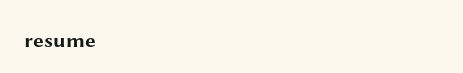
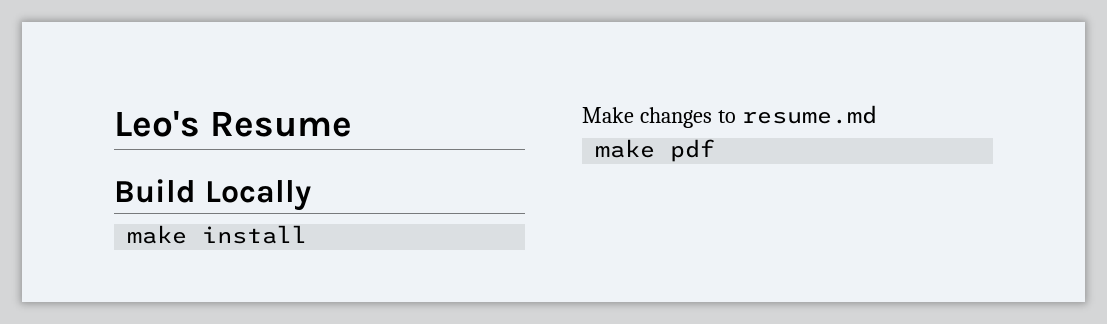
[24,38,96,47] resume -> [114,110,352,137] [114,179,311,211] [127,225,308,244] [582,105,877,128] [595,139,716,162] Leo's Resume // Build Locally // make install // Make changes to resume.md // make pdf

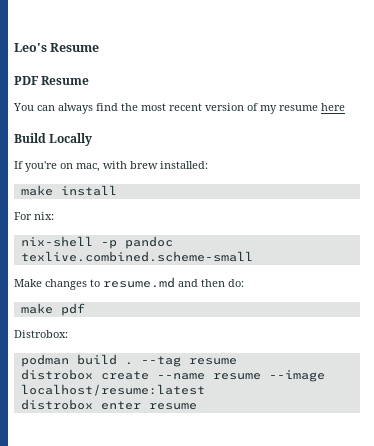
[114,179,311,211] [127,225,308,244] Build Locally // make install -> [14,76,90,85] [13,103,345,114] [14,133,93,146] [14,161,208,172] [20,185,117,196] [14,212,54,220] [20,236,173,249] [20,251,253,262] PDF Resume // You can always find the most recent version of my resume here // Build Locally // If you're on mac, with brew installed: // make install // For nix: // nix-shell -p pandoc texlive.combined.scheme-small
(877, 114) none -> [178,279,244,287] and then do:
(716, 150) none -> [14,330,68,338] [20,354,237,367] [20,369,325,382] [20,384,205,396] [20,399,197,410] // Distrobox: // podman build . --tag resume // distrobox create --name resume --image localhost/resume:latest // distrobox enter resume

